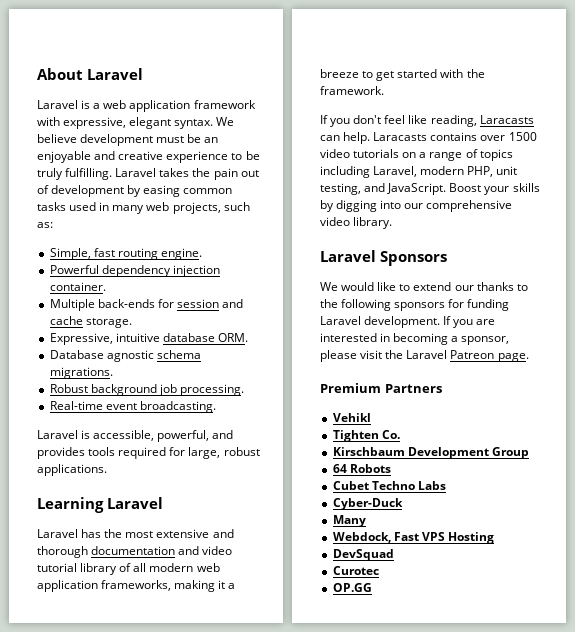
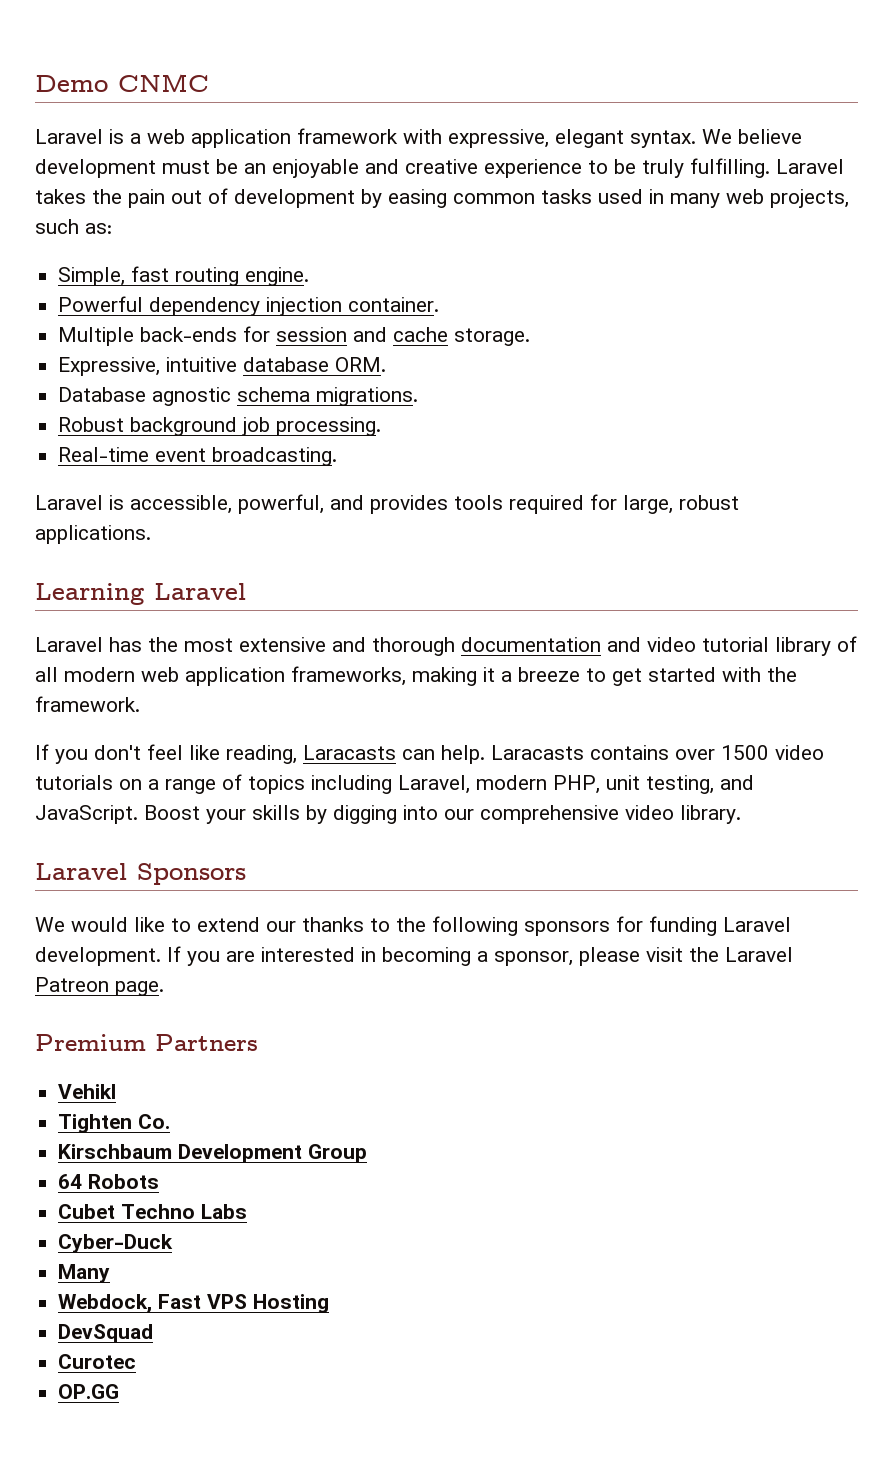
[37,68,143,80] About Laravel -> [35,74,209,92] Demo CNMC

